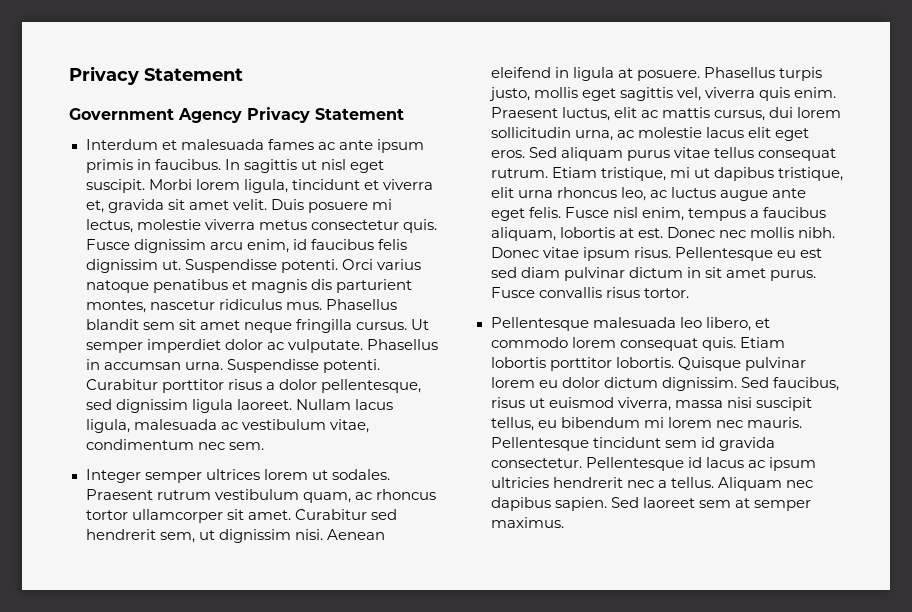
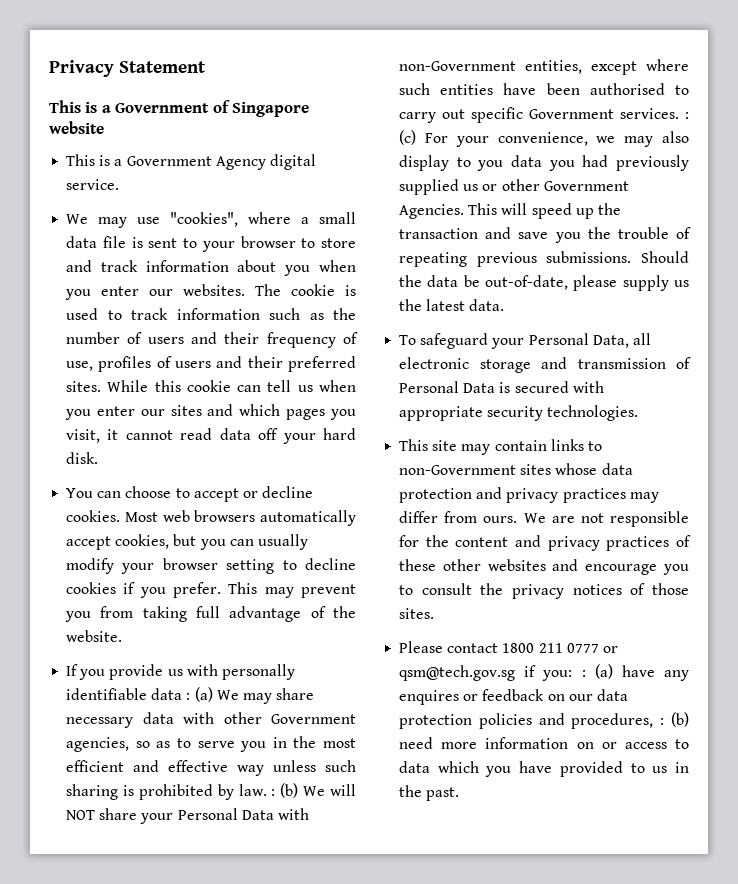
[69,66,243,85] [69,107,404,123] [85,139,424,153] [85,159,384,173] [85,179,433,193] [85,199,392,213] [85,219,437,233] [85,239,407,253] [85,259,421,273] [85,279,412,293] [85,299,397,313] [85,319,429,333] [85,339,438,353] [85,359,380,373] [85,379,421,393] [85,399,393,413] [85,419,369,433] [85,439,264,450] [85,469,390,483] [85,489,436,503] [85,509,397,523] [85,529,385,543] [490,67,822,81] [488,87,836,101] [490,107,841,121] [490,127,809,141] [490,147,836,161] [490,167,843,181] [490,187,806,201] [490,207,826,221] [490,227,835,241] [490,247,822,261] [490,267,816,281] [490,287,689,298] [490,317,770,331] [490,337,785,351] [490,357,806,371] [490,377,839,391] [490,397,812,411] [490,417,802,431] [490,437,775,451] [490,457,816,471] [490,477,813,491] [490,497,811,511] [490,517,564,528] Privacy Statement // Government Agency Privacy Statement // Interdum et malesuada fames ac ante ipsum primis in faucibus. In sagittis ut nisl eget suscipit. Morbi lorem ligula, tincidunt et viverra et, gravida sit amet velit. Duis posuere mi lectus, molestie viverra metus consectetur quis. Fusce dignissim arcu enim, id faucibus felis dignissim ut. Suspendisse potenti. Orci varius natoque penatibus et magnis dis parturient montes, nascetur ridiculus mus. Phasellus blandit sem sit amet neque fringilla cursus. Ut semper imperdiet dolor ac vulputate. Phasellus in accumsan urna. Suspendisse potenti. Curabitur porttitor risus a dolor pellentesque, sed dignissim ligula laoreet. Nullam lacus ligula, malesuada ac vestibulum vitae, condimentum nec sem. // Integer semper ultrices lorem ut sodales. Praesent rutrum vestibulum quam, ac rhoncus tortor ullamcorper sit amet. Curabitur sed hendrerit sem, ut dignissim nisi. Aenean eleifend in ligula at posuere. Phasellus turpis justo, mollis eget sagittis vel, viverra quis enim. Praesent luctus, elit ac mattis cursus, dui lorem sollicitudin urna, ac molestie lacus elit eget eros. Sed aliquam purus vitae tellus consequat rutrum. Etiam tristique, mi ut dapibus tristique, elit urna rhoncus leo, ac luctus augue ante eget felis. Fusce nisl enim, tempus a faucibus aliquam, lobortis at est. Donec nec mollis nibh. Donec vitae ipsum risus. Pellentesque eu est sed diam pulvinar dictum in sit amet purus. Fusce convallis risus tortor. // Pellentesque malesuada leo libero, et commodo lorem consequat quis. Etiam lobortis porttitor lobortis. Quisque pulvinar lorem eu dolor dictum dignissim. Sed faucibus, risus ut euismod viverra, massa nisi suscipit tellus, eu bibendum mi lorem nec mauris. Pellentesque tincidunt sem id gravida consectetur. Pellentesque id lacus ac ipsum ultricies hendrerit nec a tellus. Aliquam nec dapibus sapien. Sed laoreet sem at semper maximus. -> [49,60,207,77] [49,100,310,117] [49,121,104,134] [66,154,316,170] [66,179,120,190] [66,212,356,228] [66,236,356,252] [66,260,356,276] [65,284,356,300] [66,308,356,320] [66,332,358,348] [66,356,356,372] [66,380,356,392] [65,404,356,420] [66,428,356,444] [66,452,99,464] [66,486,314,502] [66,510,356,526] [66,534,308,550] [66,558,356,574] [66,582,356,598] [65,606,356,622] [66,630,123,642] [66,664,295,680] [66,687,315,704] [66,712,356,728] [66,736,356,752] [66,760,356,776] [66,783,356,800] [66,808,309,824] [399,59,689,75] [399,83,689,95] [399,107,689,123] [399,130,689,147] [399,155,689,171] [399,179,629,195] [399,203,621,219] [399,227,691,243] [399,251,689,267] [399,275,689,291] [399,299,505,311] [399,333,651,349] [399,357,691,373] [399,381,604,393] [399,405,639,421] [399,439,602,455] [399,463,633,475] [399,487,659,503] [399,511,689,527] [399,535,691,551] [399,559,689,575] [399,583,689,599] [399,608,435,619] [399,641,618,653] [399,664,689,681] [399,689,628,705] [399,712,689,729] [399,737,689,749] [399,761,689,777] [399,785,460,801] Privacy Statement // This is a Government of Singapore website // This is a Government Agency digital service. // We may use "cookies", where a small data file is sent to your browser to store and track information about you when you enter our websites. The cookie is used to track information such as the number of users and their frequency of use, profiles of users and their preferred sites. While this cookie can tell us when you enter our sites and which pages you visit, it cannot read data off your hard disk. // You can choose to accept or decline cookies. Most web browsers automatically accept cookies, but you can usually modify your browser setting to decline cookies if you prefer. This may prevent you from taking full advantage of the website. // If you provide us with personally identifiable data : (a) We may share necessary data with other Government agencies, so as to serve you in the most efficient and effective way unless such sharing is prohibited by law. : (b) We will NOT share your Personal Data with non-Government entities, except where such entities have been authorised to carry out specific Government services. : (c) For your convenience, we may also display to you data you had previously supplied us or other Government Agencies. This will speed up the transaction and save you the trouble of repeating previous submissions. Should the data be out-of-date, please supply us the latest data. // To safeguard your Personal Data, all electronic storage and transmission of Personal Data is secured with appropriate security technologies. // This site may contain links to non-Government sites whose data protection and privacy practices may differ from ours. We are not responsible for the content and privacy practices of these other websites and encourage you to consult the privacy notices of those sites. // Please contact 1800 211 0777 or qsm@tech.gov.sg if you: : (a) have any enquires or feedback on our data protection policies and procedures, : (b) need more information on or access to data which you have provided to us in the past.

